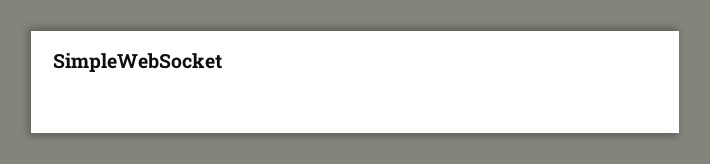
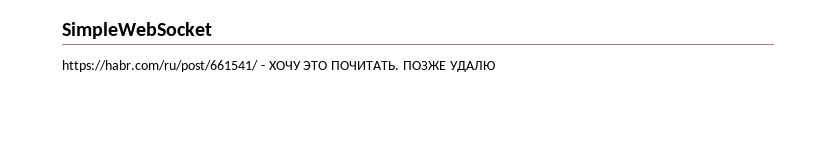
(222, 62) none -> [62,60,495,72] // https://habr.com/ru/post/661541/ - ХОЧУ ЭТО ПОЧИТАТЬ. ПОЗЖЕ УДАЛЮ

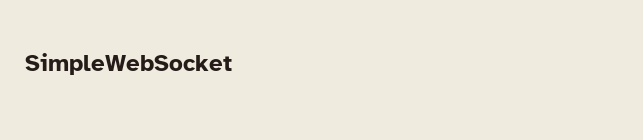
[62,60,495,72] // https://habr.com/ru/post/661541/ - ХОЧУ ЭТО ПОЧИТАТЬ. ПОЗЖЕ УДАЛЮ -> (232, 64) none

